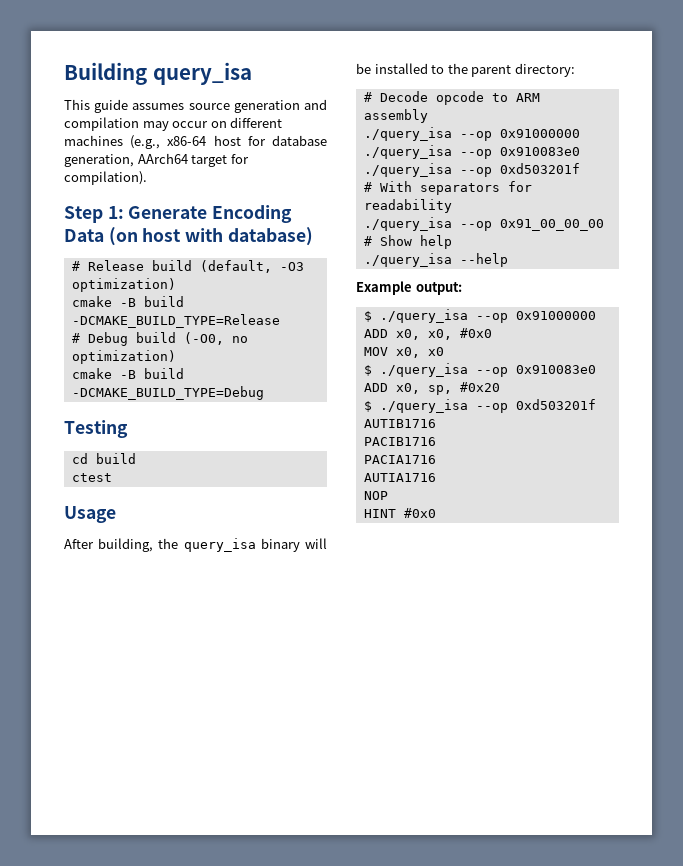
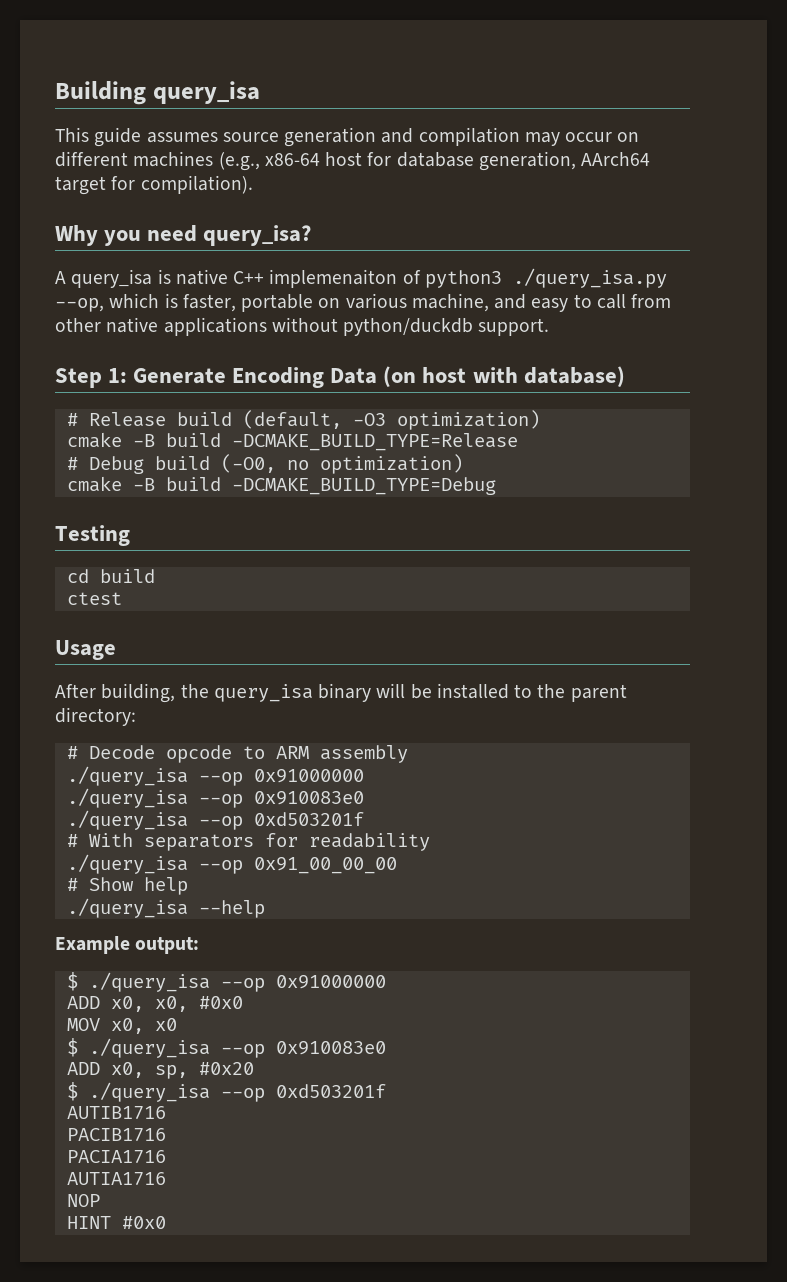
(147, 178) none -> [55,225,312,246] [55,268,667,288] [55,293,672,312] [55,317,550,336] // Why you need query_isa? // A query_isa is native C++ implemenaiton of python3 ./query_isa.py --op, which is faster, portable on various machine, and easy to call from other native applications without python/duckdb support.

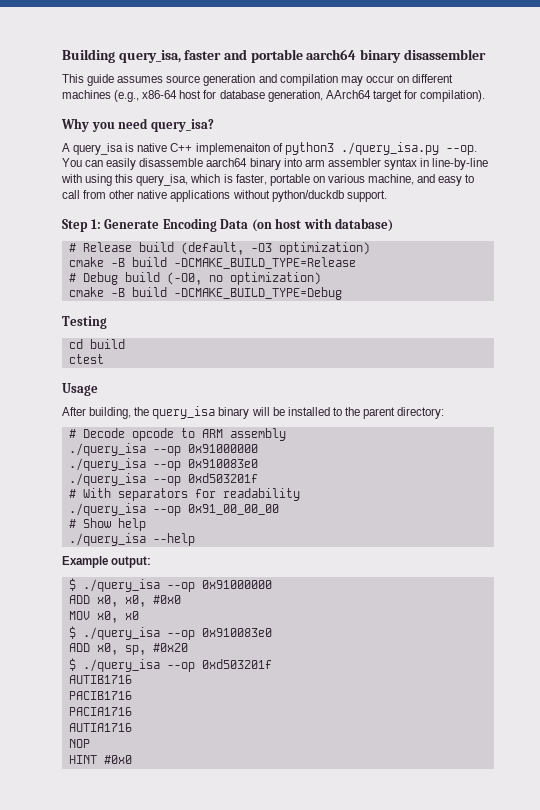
[152,81,260,104] query_isa -> [118,49,486,63] query_isa, faster and portable aarch64 binary disassembler
[55,298,104,312] --op, -> [445,145,477,155] [62,158,489,170] [61,174,189,186] --op. You can easily disassemble aarch64 binary into arm assembler syntax in line-by-line with using this query_isa,

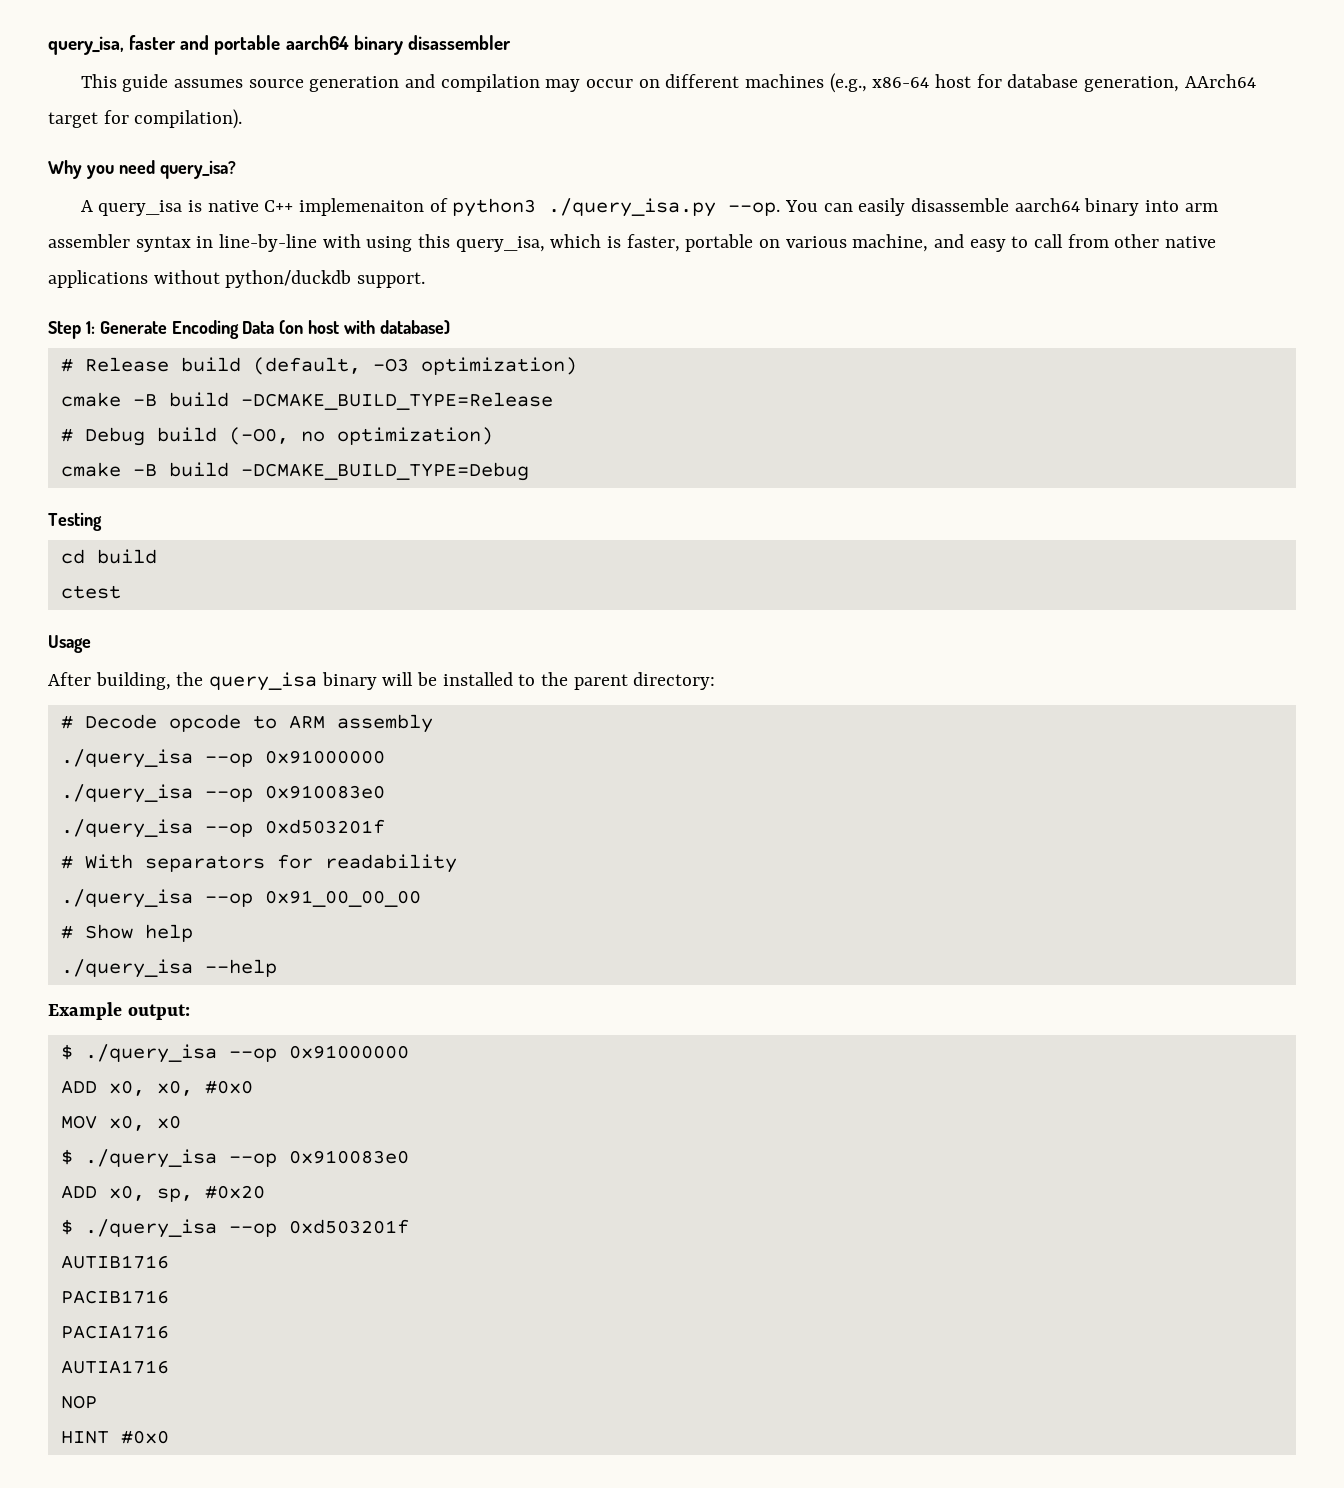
[62,49,115,63] Building -> (48, 45) none

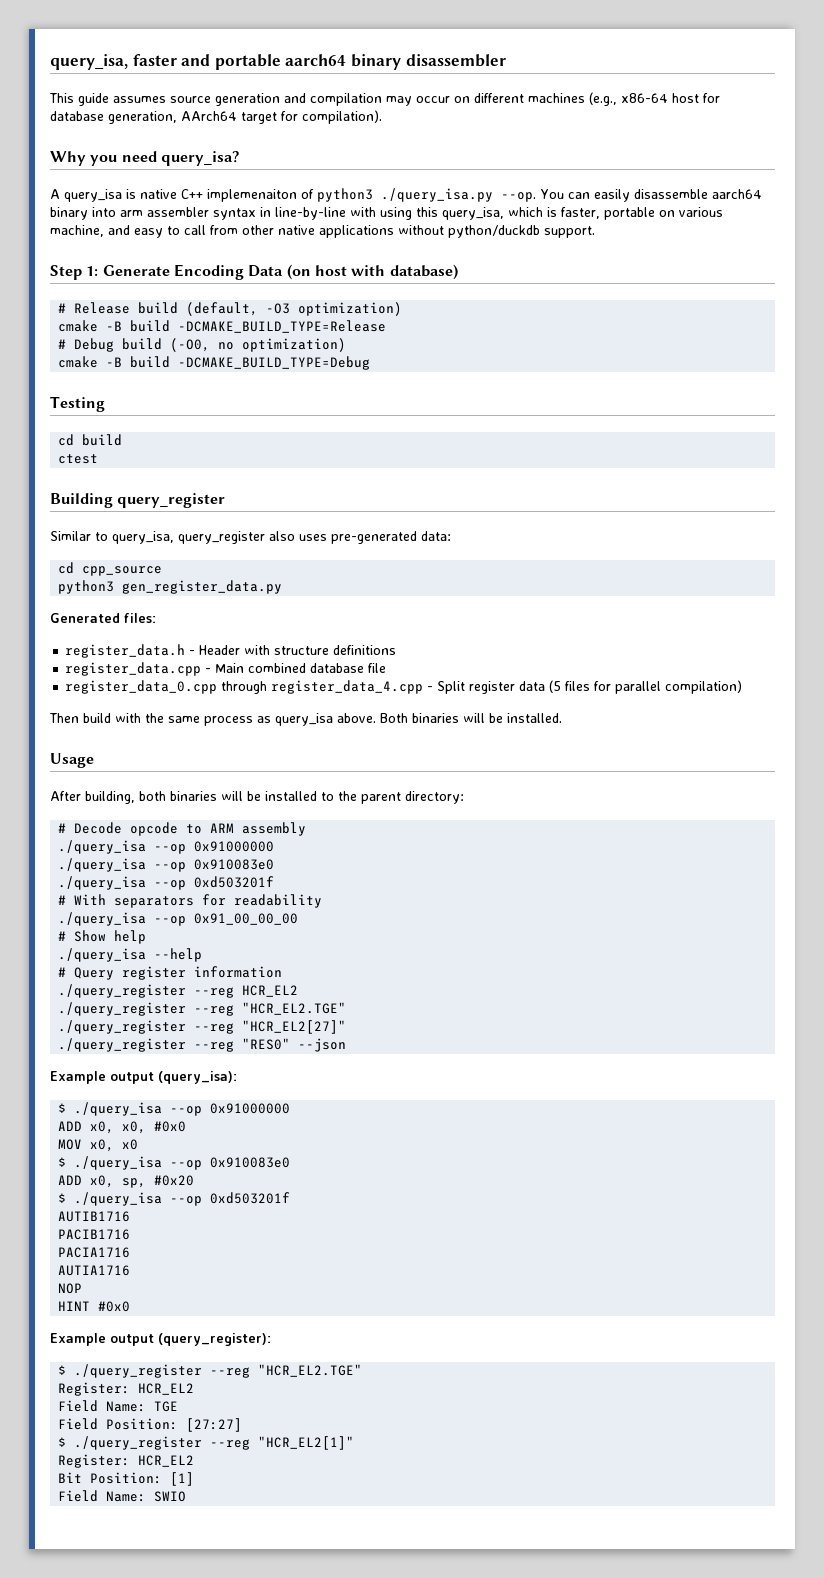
(121, 592) none -> [50,493,226,508] [50,531,451,544] [58,562,163,576] [58,580,283,594] [50,613,156,623] [65,644,397,658] [65,662,387,676] [65,680,743,694] [49,713,562,726] // Building query_register // Similar to query_isa, query_register also uses pre-generated data: // cd cpp_source // python3 gen_register_data.py // Generated files: // register_data.h - Header with structure definitions // register_data.cpp - Main combined database file // register_data_0.cpp through register_data_4.cpp - Split register data (5 files for parallel compilation) // Then build with the same process as query_isa above. Both binaries will be installed.
[176,672,377,691] the query_isa binary -> [139,791,217,801] both binaries
[48,1002,190,1020] // Example output: -> [58,966,283,980] [58,984,299,998] [58,1002,347,1016] [58,1020,347,1034] [58,1038,347,1052] [50,1071,237,1084] // # Query register information // ./query_register --reg HCR_EL2 // ./query_register --reg "HCR_EL2.TGE" // ./query_register --reg "HCR_EL2[27]" // ./query_register --reg "RES0" --json // Example output (query_isa):
(169, 1437) none -> [50,1333,271,1346] [58,1364,363,1378] [58,1382,195,1396] [58,1400,179,1412] [58,1418,243,1432] [58,1436,355,1450] [58,1454,195,1468] [58,1472,195,1486] [58,1490,187,1502] // Example output (query_register): // $ ./query_register --reg "HCR_EL2.TGE" // Register: HCR_EL2 // Field Name: TGE // Field Position: [27:27] // $ ./query_register --reg "HCR_EL2[1]" // Register: HCR_EL2 // Bit Position: [1] // Field Name: SWIO

